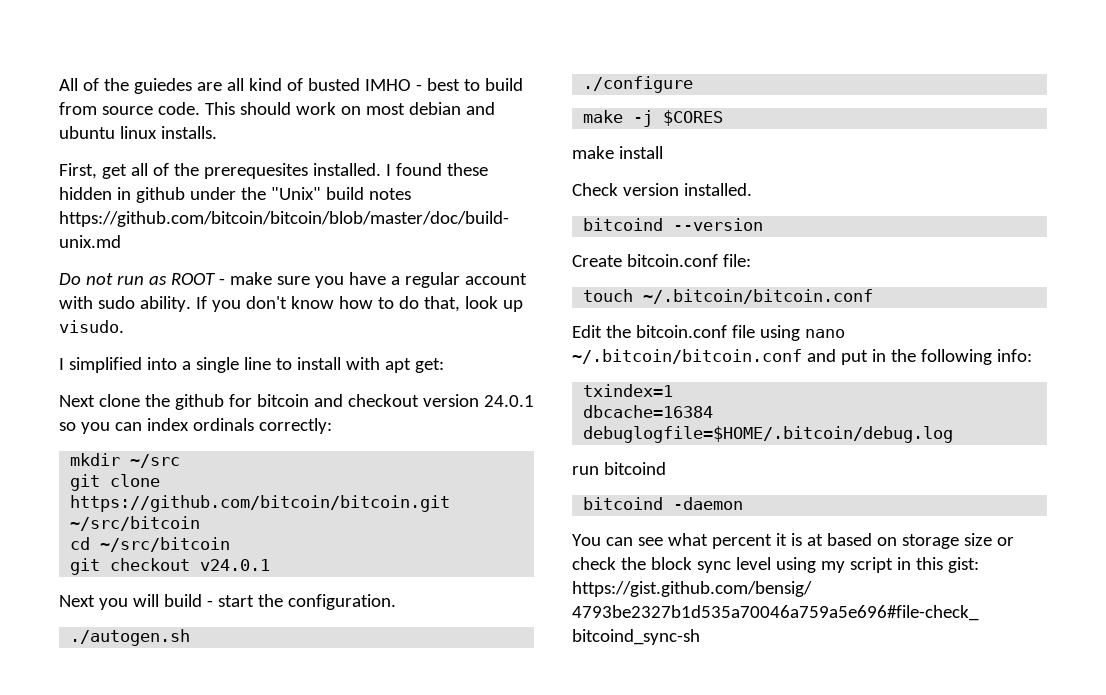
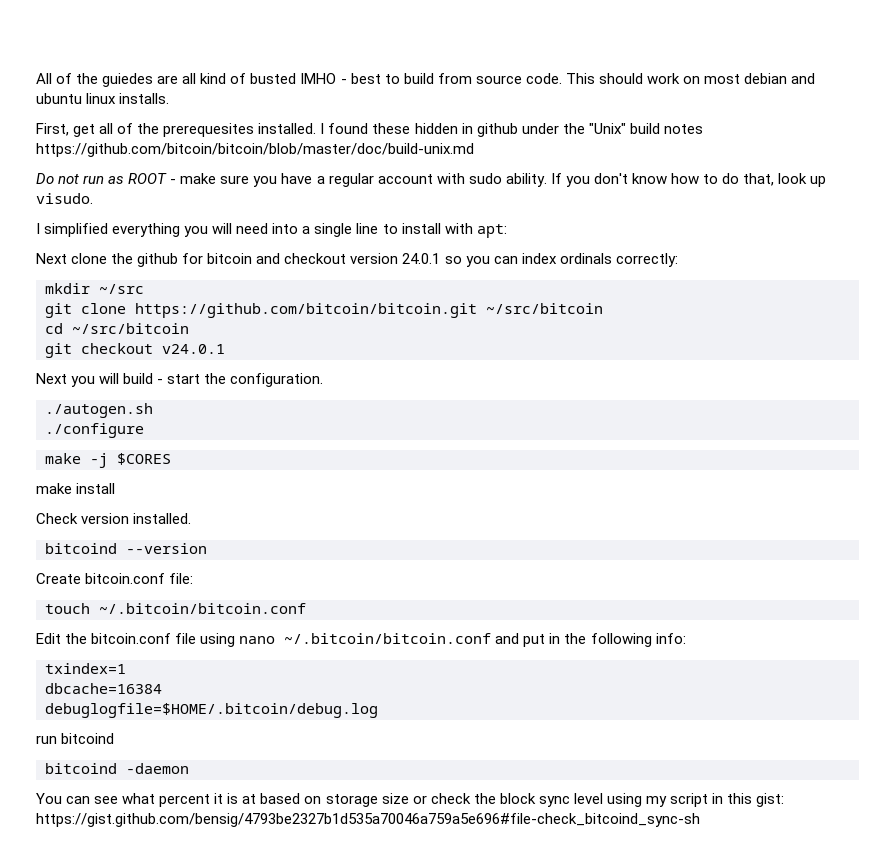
(142, 365) none -> [112,223,269,237] everything you will need
[384,358,444,373] apt get: -> [476,224,507,238] apt:

